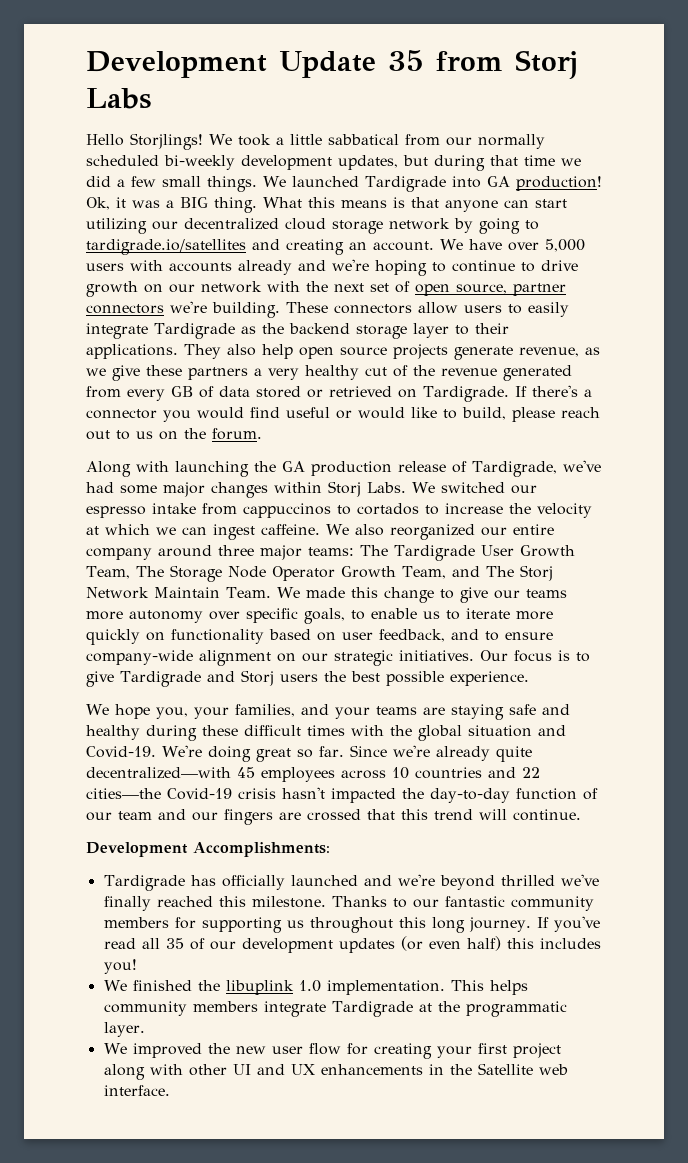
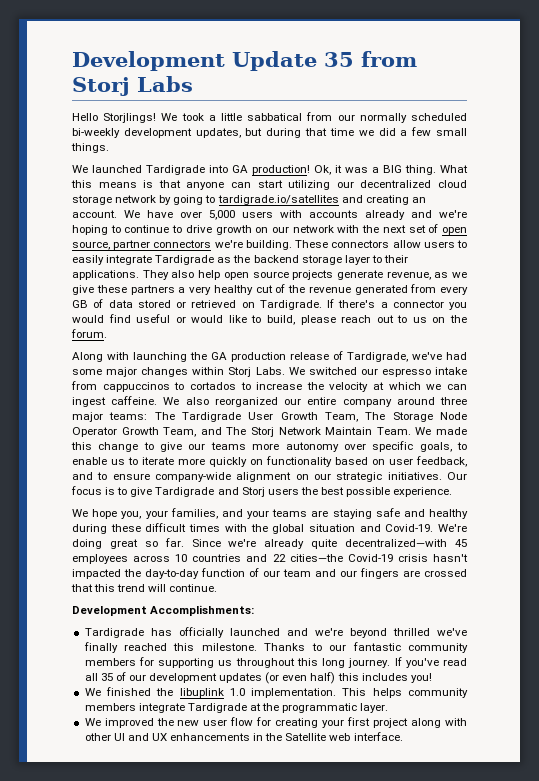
(257, 184) none -> (109, 148) //

